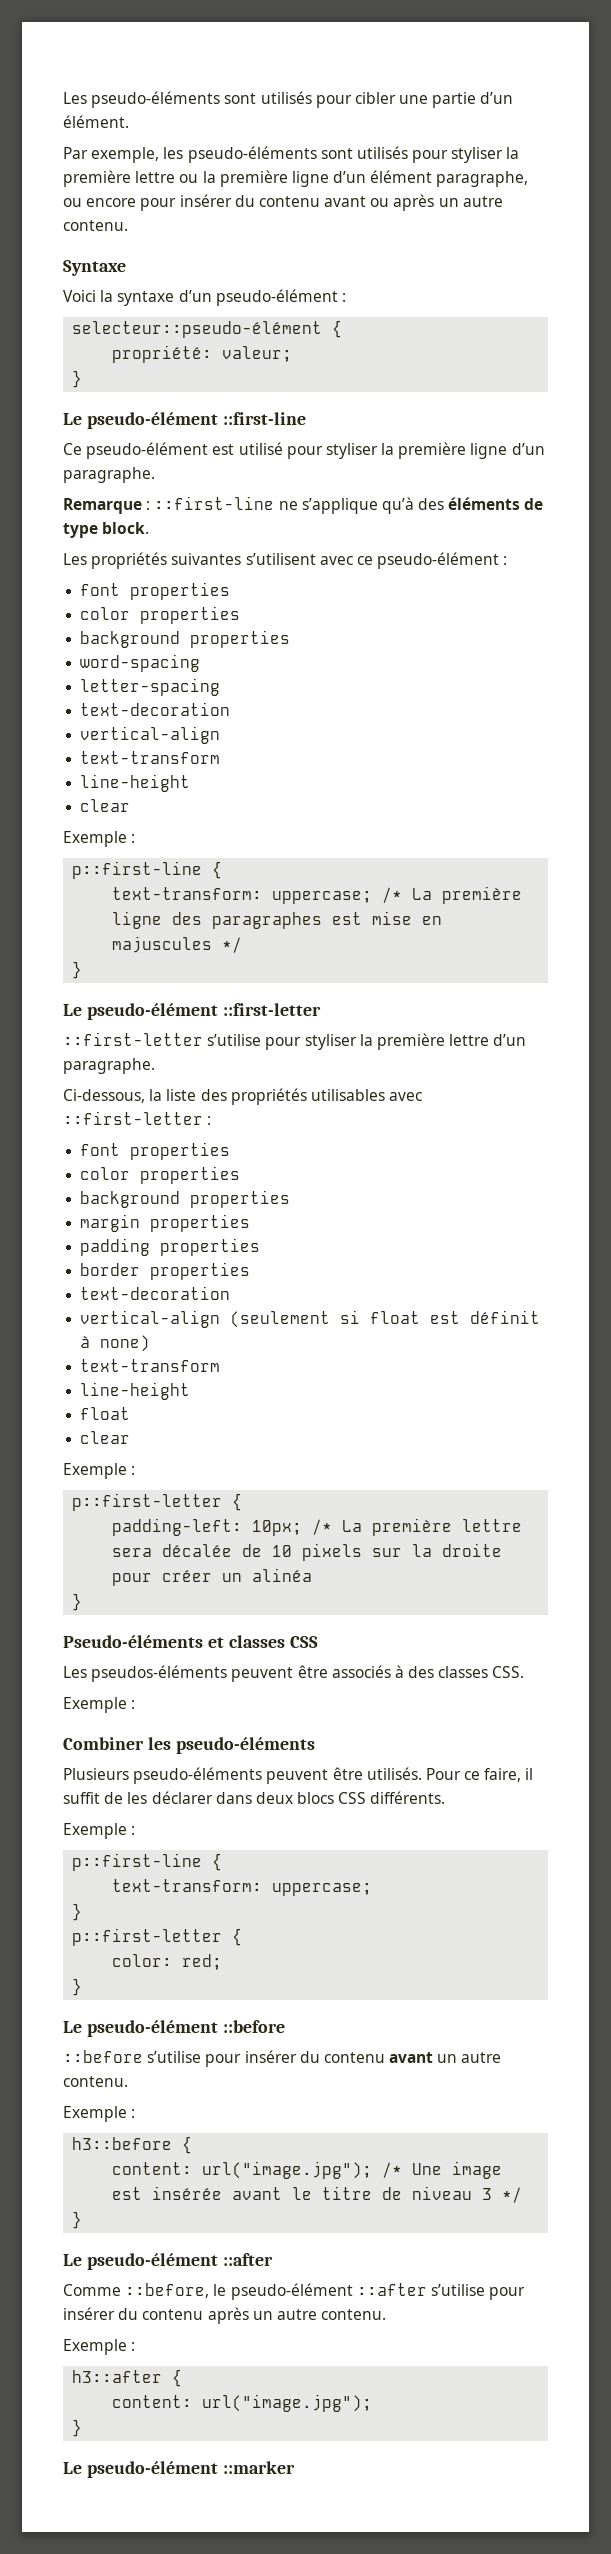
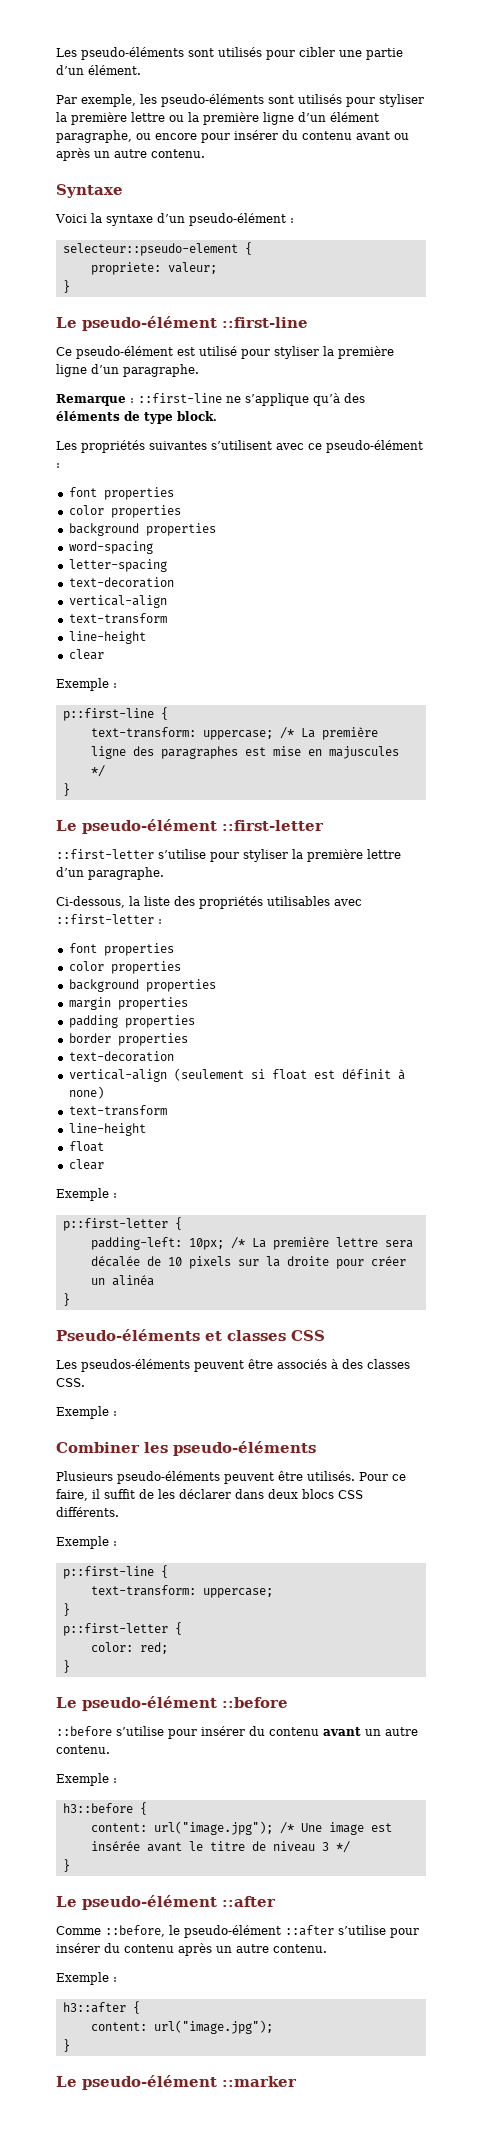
[72,320,343,338] [112,345,213,363] selecteur::pseudo-élément { // propriété: -> [62,242,252,256] [90,262,161,275] selecteur::pseudo-element { // propriete:

